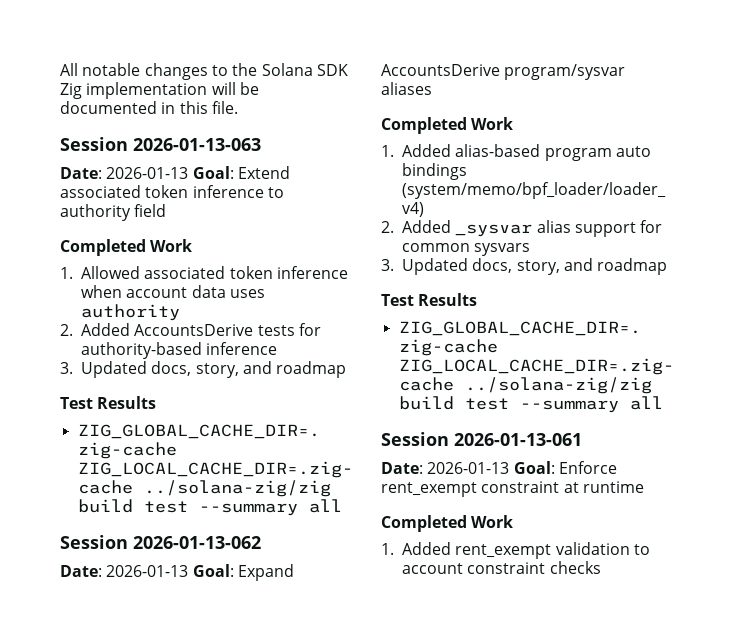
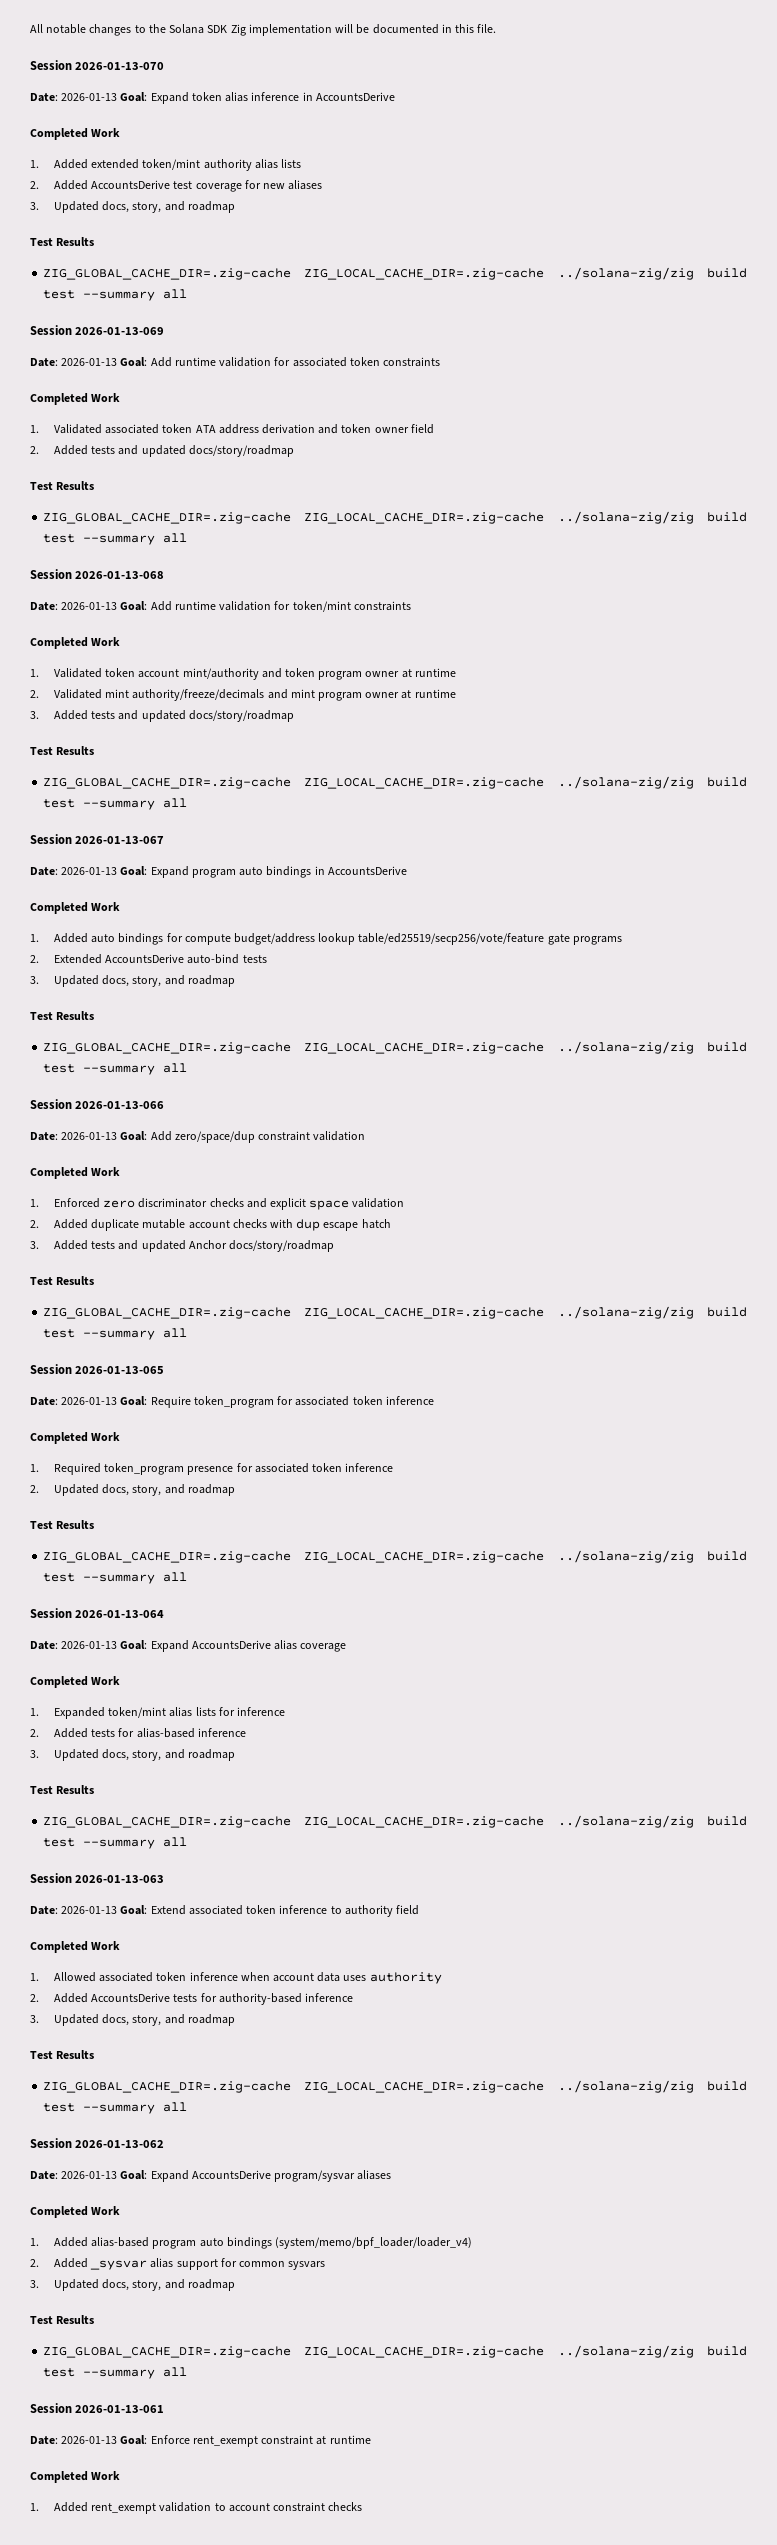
(238, 107) none -> [30,60,165,70] [30,92,395,104] [30,128,121,140] [30,159,301,171] [30,180,323,192] [30,201,235,213] [30,237,95,246] [43,267,747,280] [43,289,188,301] [30,325,165,335] [30,357,441,367] [30,393,121,405] [30,424,434,434] [30,445,294,457] [30,481,95,490] [43,511,747,524] [43,533,188,545] [30,569,165,579] [30,601,411,612] [30,637,121,649] [30,668,456,680] [30,689,456,701] [30,710,294,722] [30,746,95,755] [43,776,747,789] [43,798,188,810] [30,834,165,844] [30,866,407,878] [30,902,121,914] [30,933,622,945] [30,954,267,964] [30,975,235,987] [30,1011,95,1020] [43,1041,747,1054] [43,1063,188,1075] [30,1099,165,1109] [30,1131,366,1143] [30,1167,121,1179] [30,1198,405,1210] [30,1219,391,1231] [30,1240,334,1252] [30,1276,95,1285] [43,1306,747,1319] [43,1328,188,1340] [30,1364,165,1374] [30,1396,434,1408] [30,1432,121,1444] [30,1463,394,1475] [30,1484,235,1496] [30,1520,95,1529] [43,1550,747,1563] [43,1572,188,1584] [30,1608,165,1618] [30,1640,347,1652] [30,1676,121,1688] [30,1707,285,1719] [30,1728,246,1738] [30,1749,235,1761] [30,1785,95,1794] [43,1815,747,1828] [43,1837,188,1849] // Session 2026-01-13-070 // Date: 2026-01-13 Goal: Expand token alias inference in AccountsDerive // Completed Work // 1. Added extended token/mint authority alias lists // 2. Added AccountsDerive test coverage for new aliases // 3. Updated docs, story, and roadmap // Test Results // ZIG_GLOBAL_CACHE_DIR=.zig-cache ZIG_LOCAL_CACHE_DIR=.zig-cache ../solana-zig/zig build test --summary all // Session 2026-01-13-069 // Date: 2026-01-13 Goal: Add runtime validation for associated token constraints // Completed Work // 1. Validated associated token ATA address derivation and token owner field // 2. Added tests and updated docs/story/roadmap // Test Results // ZIG_GLOBAL_CACHE_DIR=.zig-cache ZIG_LOCAL_CACHE_DIR=.zig-cache ../solana-zig/zig build test --summary all // Session 2026-01-13-068 // Date: 2026-01-13 Goal: Add runtime validation for token/mint constraints // Completed Work // 1. Validated token account mint/authority and token program owner at runtime // 2. Validated mint authority/freeze/decimals and mint program owner at runtime // 3. Added tests and updated docs/story/roadmap // Test Results // ZIG_GLOBAL_CACHE_DIR=.zig-cache ZIG_LOCAL_CACHE_DIR=.zig-cache ../solana-zig/zig build test --summary all // Session 2026-01-13-067 // Date: 2026-01-13 Goal: Expand program auto bindings in AccountsDerive // Completed Work // 1. Added auto bindings for compute budget/address lookup table/ed25519/secp256/vote/feature gate programs // 2. Extended AccountsDerive auto-bind tests // 3. Updated docs, story, and roadmap // Test Results // ZIG_GLOBAL_CACHE_DIR=.zig-cache ZIG_LOCAL_CACHE_DIR=.zig-cache ../solana-zig/zig build test --summary all // Session 2026-01-13-066 // Date: 2026-01-13 Goal: Add zero/space/dup constraint validation // Completed Work // 1. Enforced zero discriminator checks and explicit space validation // 2. Added duplicate mutable account checks with dup escape hatch // 3. Added tests and updated Anchor docs/story/roadmap // Test Results // ZIG_GLOBAL_CACHE_DIR=.zig-cache ZIG_LOCAL_CACHE_DIR=.zig-cache ../solana-zig/zig build test --summary all // Session 2026-01-13-065 // Date: 2026-01-13 Goal: Require token_program for associated token inference // Completed Work // 1. Required token_program presence for associated token inference // 2. Updated docs, story, and roadmap // Test Results // ZIG_GLOBAL_CACHE_DIR=.zig-cache ZIG_LOCAL_CACHE_DIR=.zig-cache ../solana-zig/zig build test --summary all // Session 2026-01-13-064 // Date: 2026-01-13 Goal: Expand AccountsDerive alias coverage // Completed Work // 1. Expanded token/mint alias lists for inference // 2. Added tests for alias-based inference // 3. Updated docs, story, and roadmap // Test Results // ZIG_GLOBAL_CACHE_DIR=.zig-cache ZIG_LOCAL_CACHE_DIR=.zig-cache ../solana-zig/zig build test --summary all

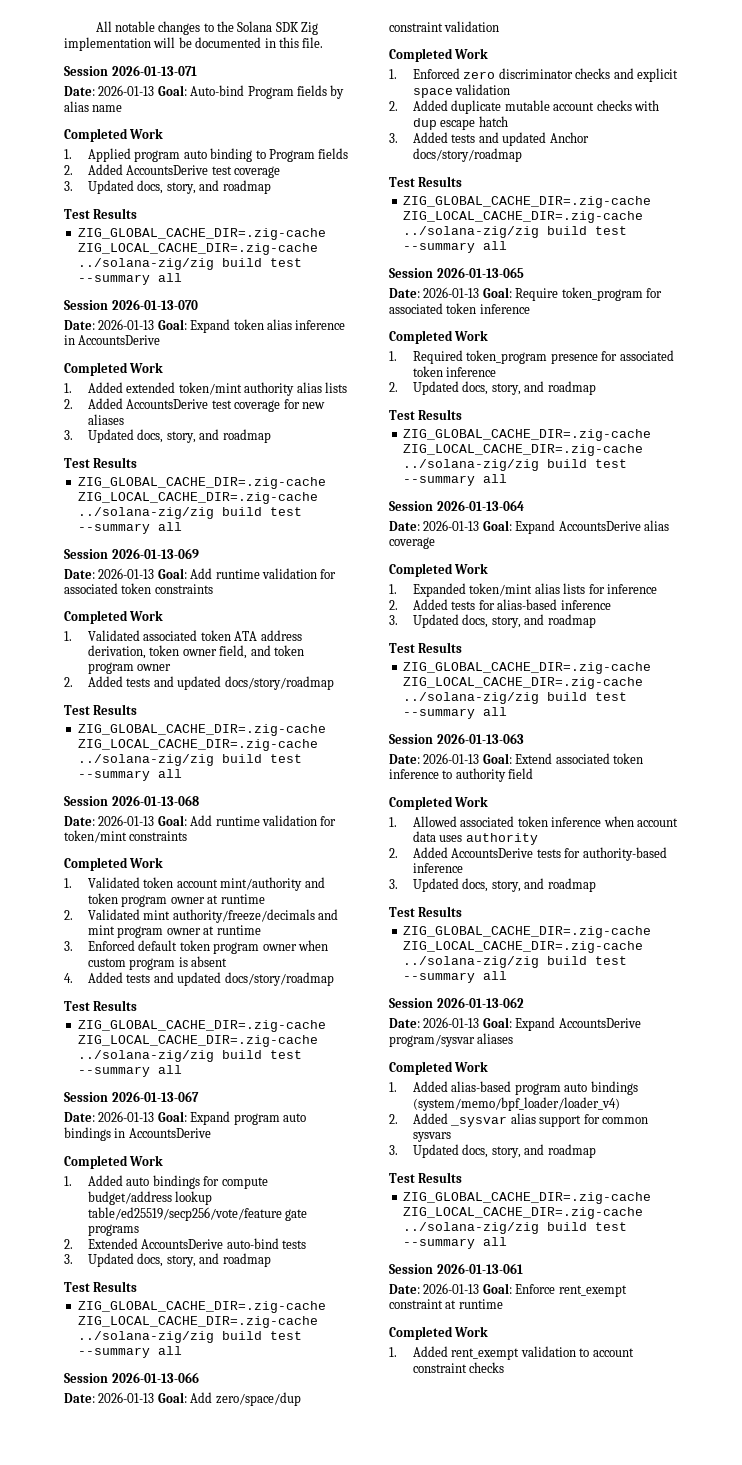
(497, 28) none -> [64,65,197,76] [64,85,345,99] [64,101,123,112] [64,128,164,142] [64,148,349,162] [64,164,281,178] [64,180,271,194] [64,208,138,219] [77,228,326,240] [77,243,318,255] [77,258,302,270] [77,273,182,285] // Session 2026-01-13-071 // Date: 2026-01-13 Goal: Auto-bind Program fields by alias name // Completed Work // 1. Applied program auto binding to Program fields // 2. Added AccountsDerive test coverage // 3. Updated docs, story, and roadmap // Test Results // ZIG_GLOBAL_CACHE_DIR=.zig-cache ZIG_LOCAL_CACHE_DIR=.zig-cache ../solana-zig/zig build test --summary all
[261,424,434,434] derivation and token owner field -> [88,645,304,659] [88,662,172,674] derivation, token owner field, and token program owner
(39, 715) none -> [88,940,328,954] [88,956,228,970] [64,973,73,983] Enforced default token program owner when custom program is absent // 4.

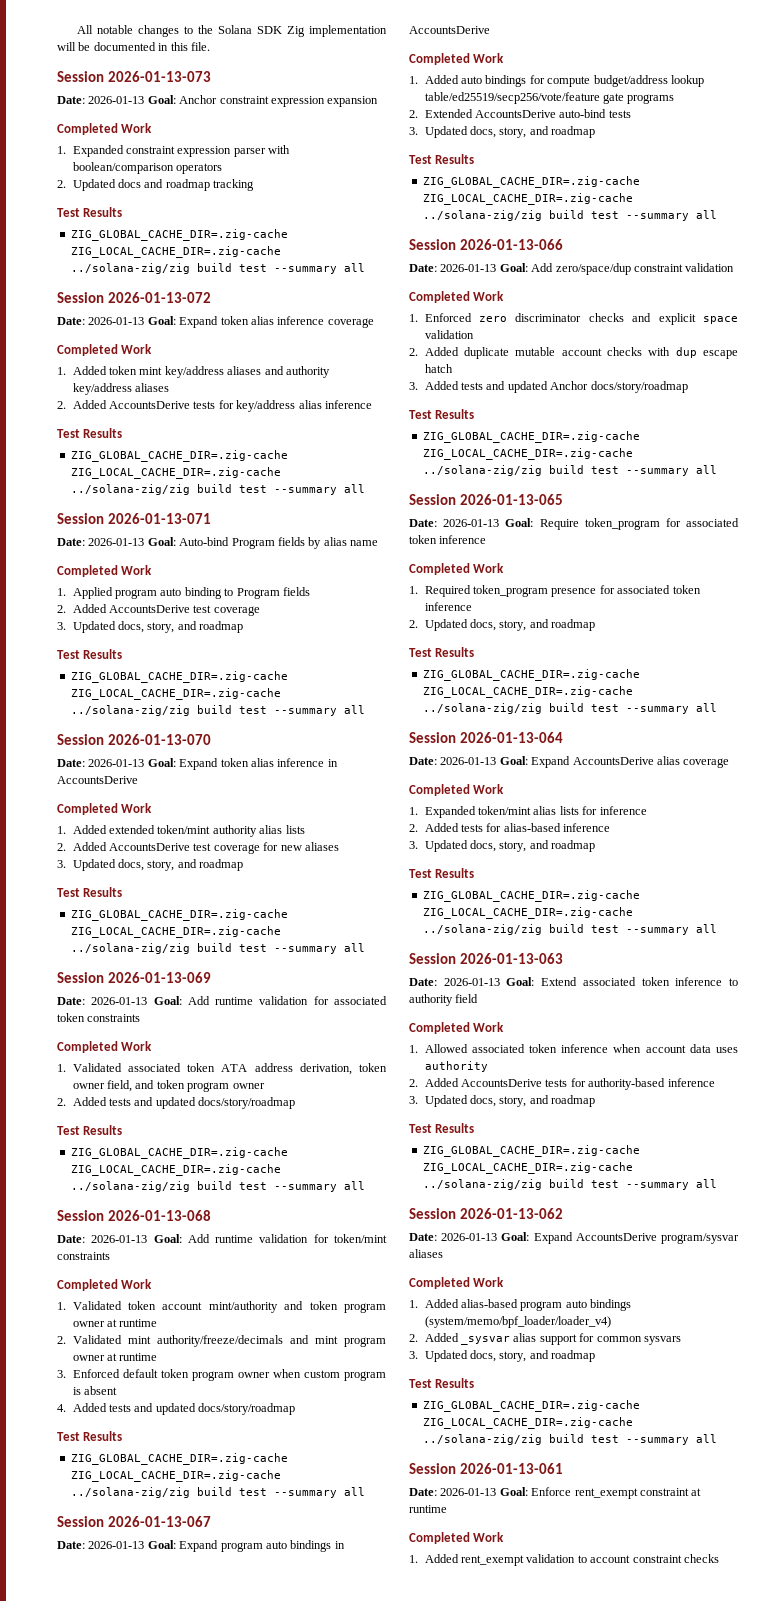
(324, 42) none -> [57,71,211,82] [57,95,379,107] [57,123,153,135] [57,145,291,157] [72,162,223,174] [57,179,255,191] [57,207,123,217] [70,229,288,241] [70,246,281,258] [70,263,365,274] [57,292,211,303] [57,316,374,328] [57,344,153,356] [57,366,330,378] [72,383,170,395] [57,400,372,412] [57,428,123,438] [70,450,288,462] [70,467,281,479] [70,484,365,495] // Session 2026-01-13-073 // Date: 2026-01-13 Goal: Anchor constraint expression expansion // Completed Work // 1. Expanded constraint expression parser with boolean/comparison operators // 2. Updated docs and roadmap tracking // Test Results // ZIG_GLOBAL_CACHE_DIR=.zig-cache ZIG_LOCAL_CACHE_DIR=.zig-cache ../solana-zig/zig build test --summary all // Session 2026-01-13-072 // Date: 2026-01-13 Goal: Expand token alias inference coverage // Completed Work // 1. Added token mint key/address aliases and authority key/address aliases // 2. Added AccountsDerive tests for key/address alias inference // Test Results // ZIG_GLOBAL_CACHE_DIR=.zig-cache ZIG_LOCAL_CACHE_DIR=.zig-cache ../solana-zig/zig build test --summary all

